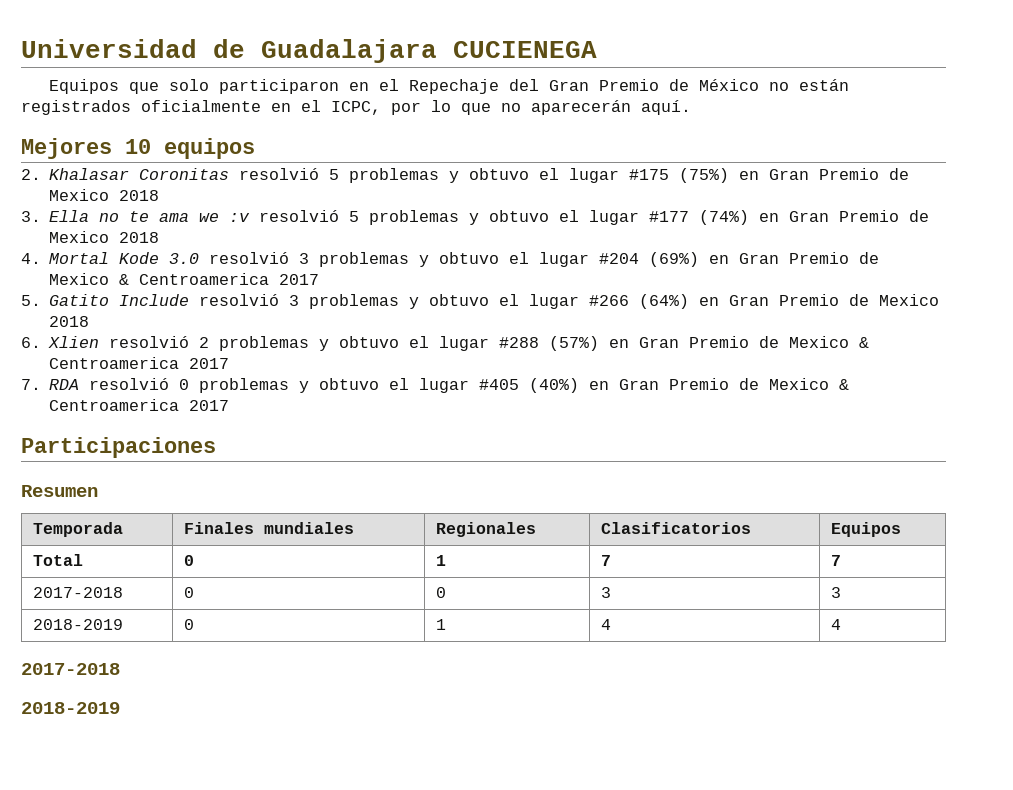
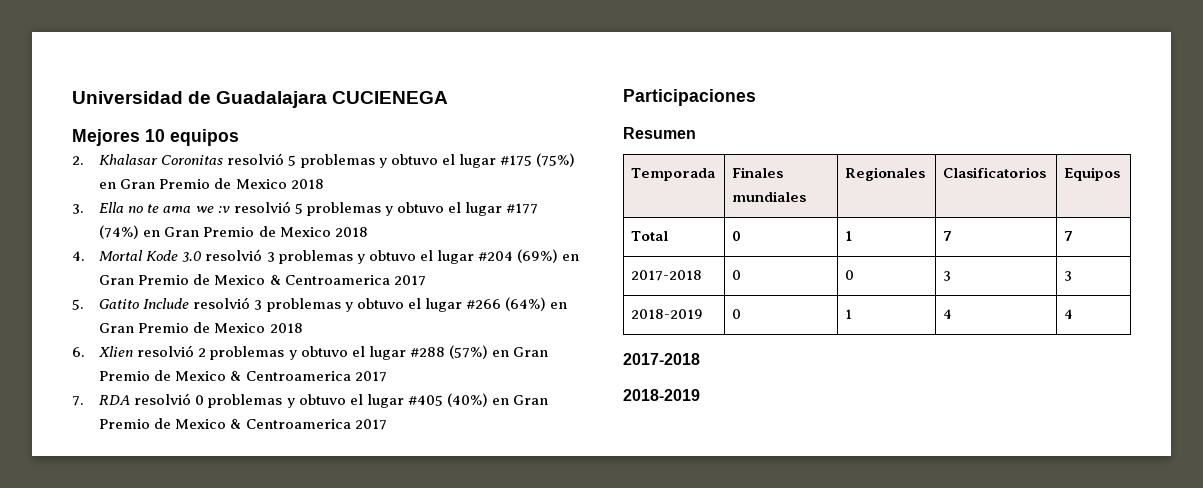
[48,79,849,94] [21,100,691,115] // Equipos que solo participaron en el Repechaje del Gran Premio de México no están registrados oficialmente en el ICPC, por lo que no aparecerán aquí. -> (449, 97) none

